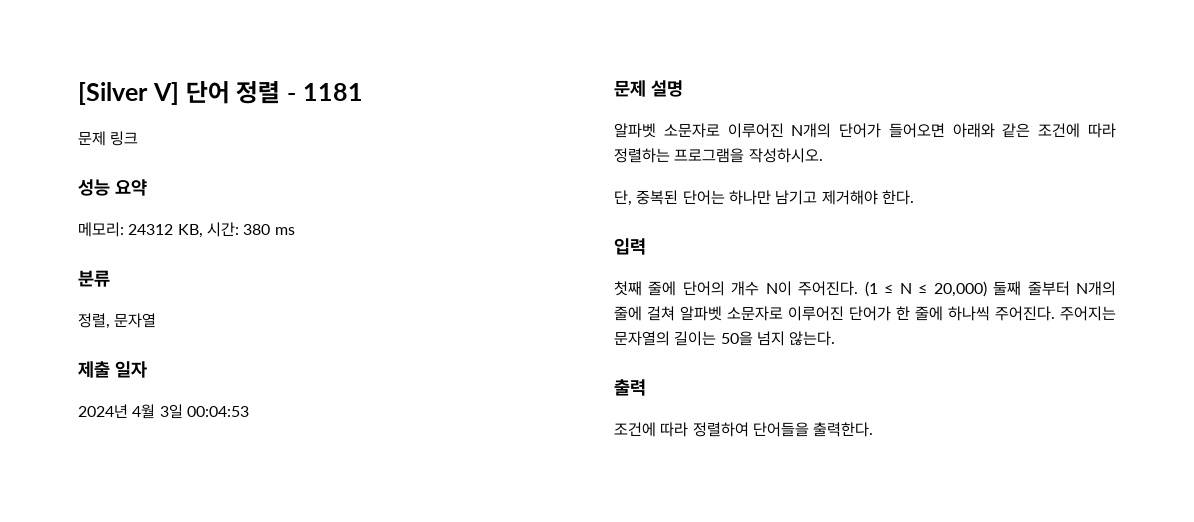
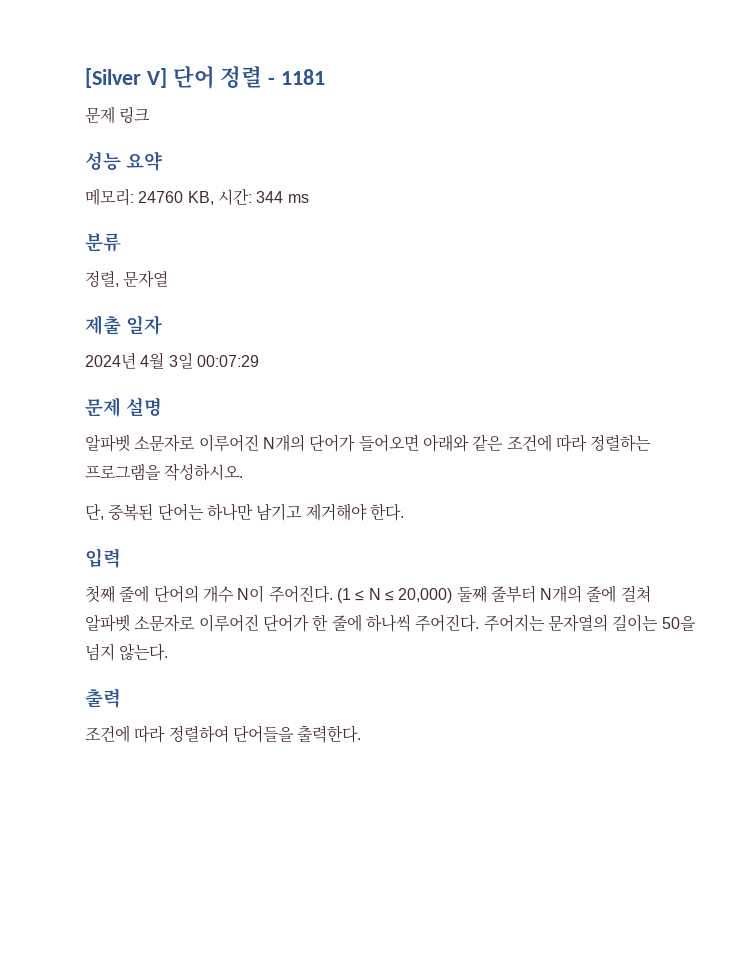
[128,224,174,235] 24312 -> [138,191,184,203] 24760
[243,224,271,235] 380 -> [256,191,284,203] 344
[186,406,249,417] 00:04:53 -> [196,355,259,367] 00:07:29

